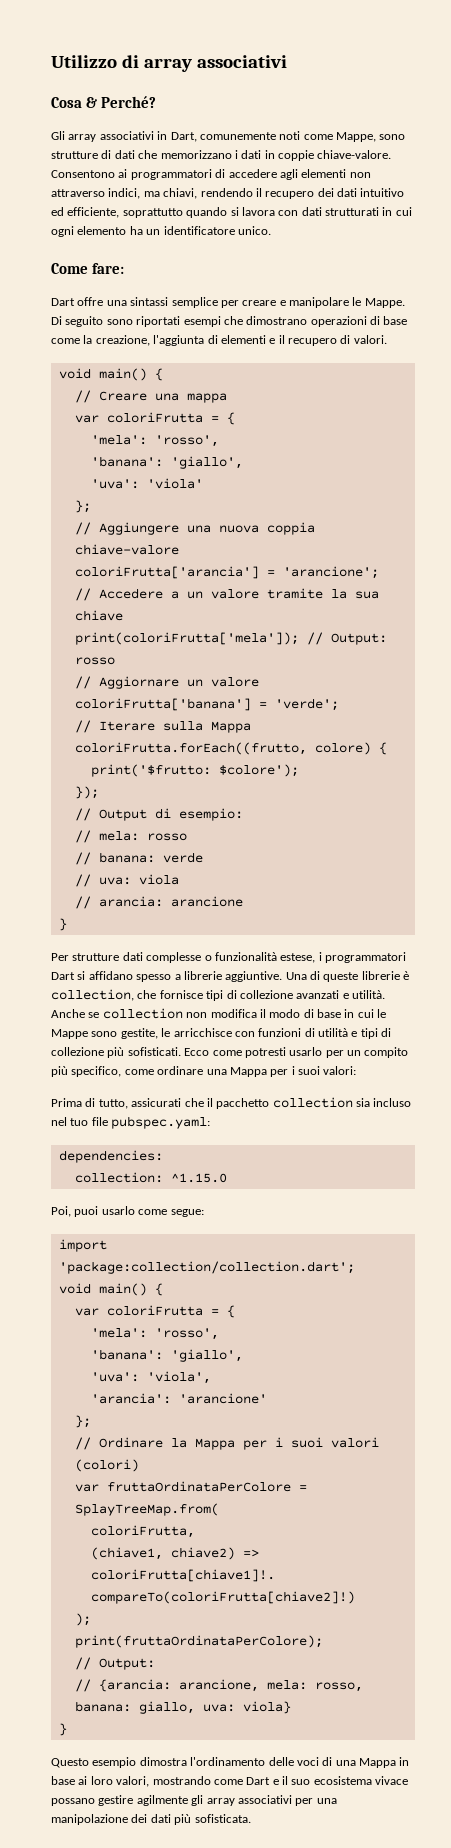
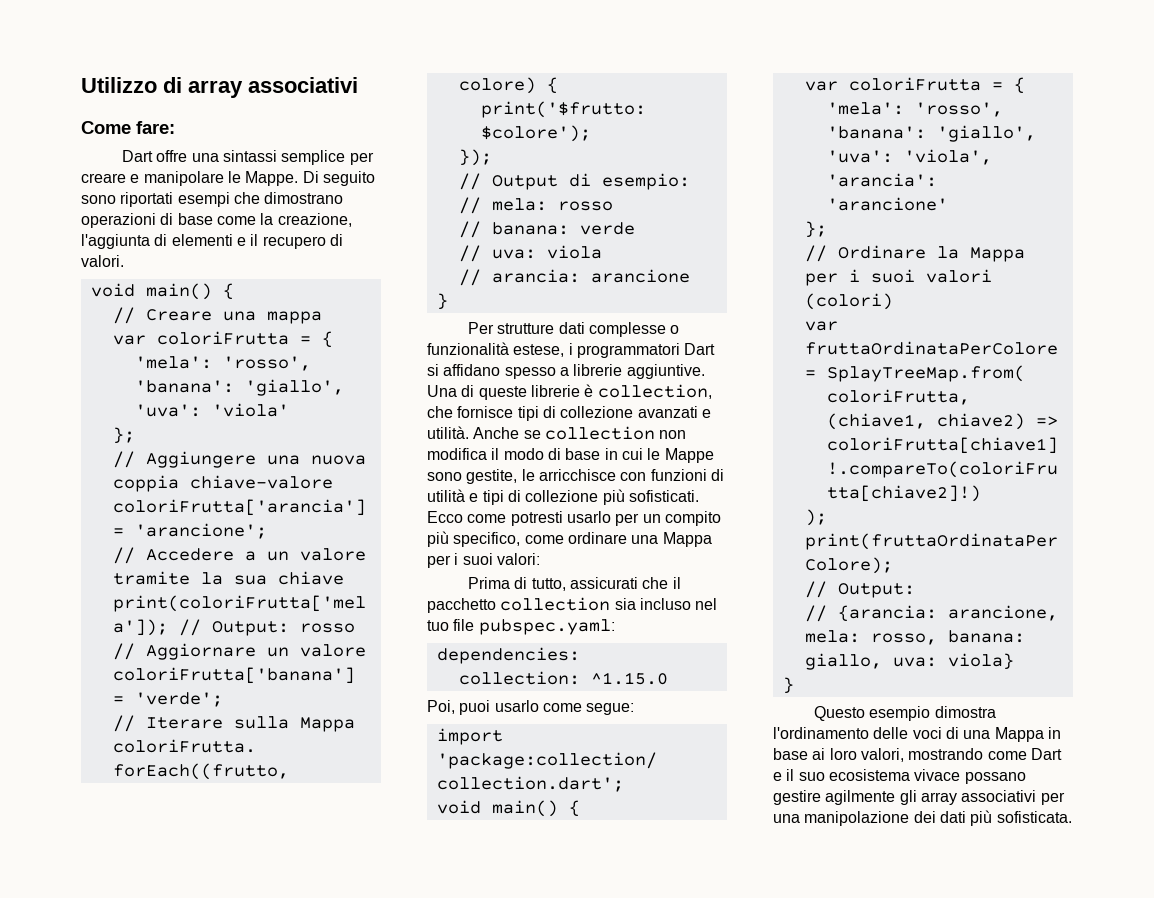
[51,96,157,108] [51,131,406,142] [51,150,392,161] [51,169,371,180] [51,188,405,199] [51,207,412,218] [51,226,271,237] // Cosa & Perché? // Gli array associativi in Dart, comunemente noti come Mappe, sono strutture di dati che memorizzano i dati in coppie chiave-valore. Consentono ai programmatori di accedere agli elementi non attraverso indici, ma chiavi, rendendo il recupero dei dati intuitivo ed efficiente, soprattutto quando si lavora con dati strutturati in cui ogni elemento ha un identificatore unico. -> (358, 85) none

